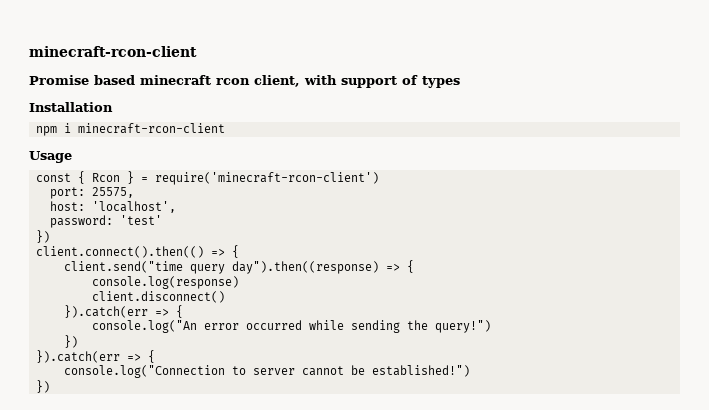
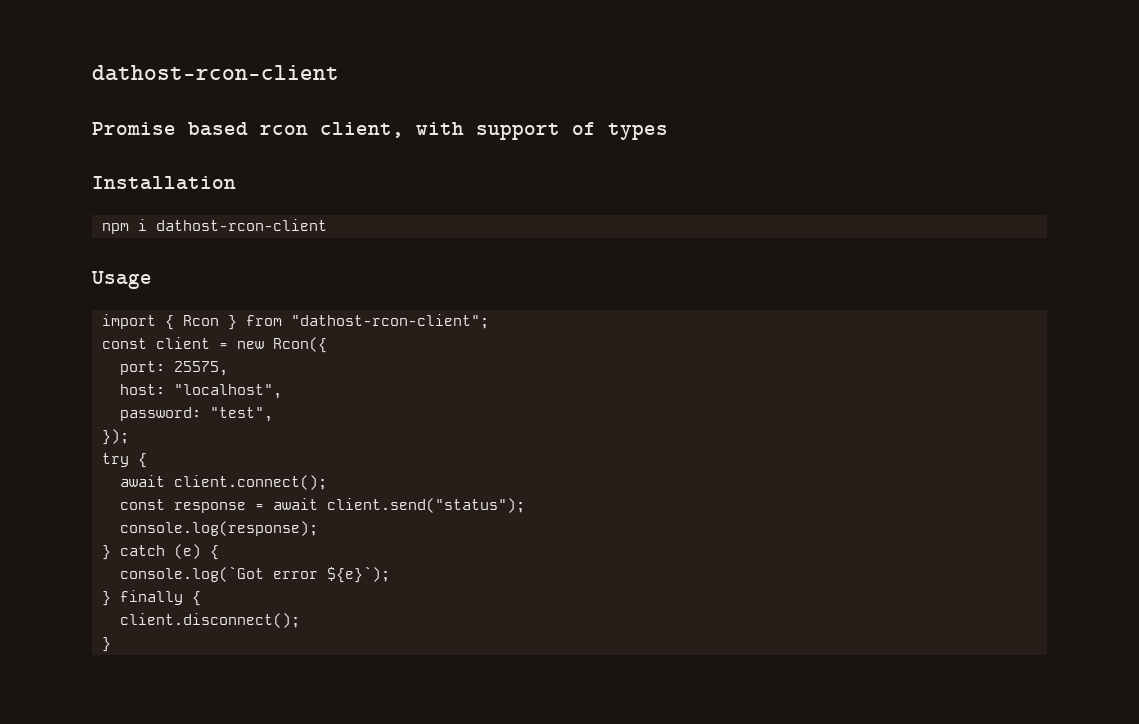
[29,46,197,57] minecraft-rcon-client -> [92,65,339,81] dathost-rcon-client
[140,75,211,85] minecraft -> (248, 129) none
[77,123,225,134] minecraft-rcon-client -> [156,219,328,231] dathost-rcon-client
[35,173,71,182] const -> [102,314,157,329] import
[140,172,379,185] = require('minecraft-rcon-client') -> [246,314,490,329] [102,337,328,353] from "dathost-rcon-client"; // const client = new Rcon({
[91,201,176,213] 'localhost', -> [174,384,283,399] "localhost",
[119,215,162,225] [35,230,50,243] [35,245,239,258] [63,260,414,274] [91,276,239,289] [91,291,225,303] [63,305,183,318] [91,320,491,333] [63,335,78,348] [35,350,155,363] [63,365,470,378] [35,380,50,393] 'test' // }) // client.connect().then(() => { // client.send("time query day").then((response) => { // console.log(response) // client.disconnect() // }).catch(err => { // console.log("An error occurred while sending the query!") // }) // }).catch(err => { // console.log("Connection to server cannot be established!") // }) -> [210,407,274,422] [102,429,130,445] [102,453,148,468] [120,475,328,490] [120,498,526,513] [120,521,319,536] [102,544,220,560] [120,566,391,583] [102,590,202,606] [120,613,301,628] [102,637,112,652] "test", // }); // try { // await client.connect(); // const response = await client.send("status"); // console.log(response); // } catch (e) { // console.log(`Got error ${e}`); // } finally { // client.disconnect(); // }

